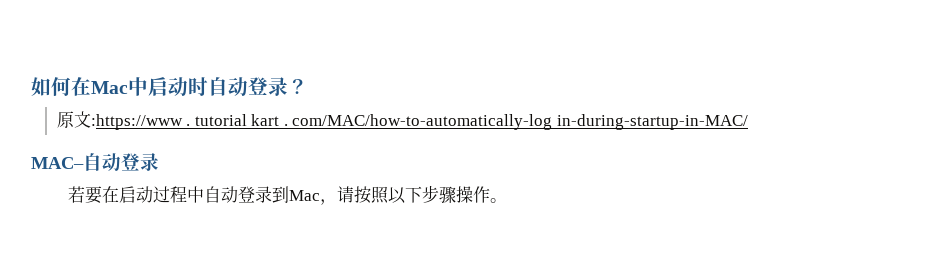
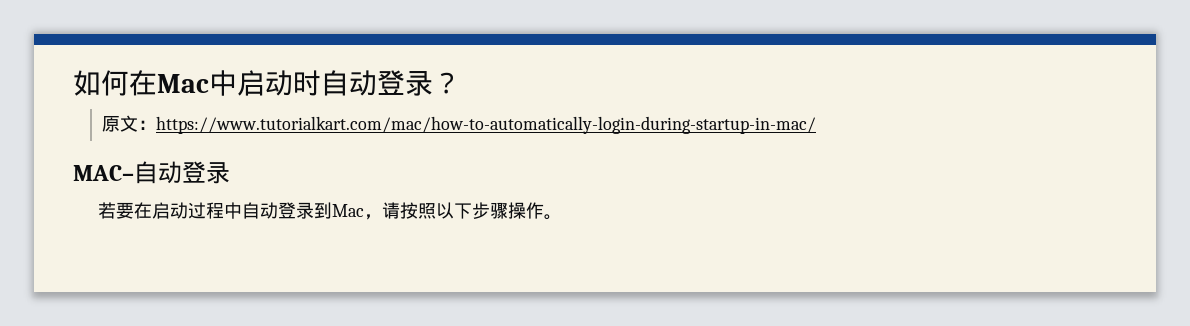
[90,114,749,130] :https://www . tutorial kart . com/MAC/how-to-automatically-log in-during-startup-in-MAC/ -> [138,116,817,134] ：https://www.tutorialkart.com/mac/how-to-automatically-login-during-startup-in-mac/

